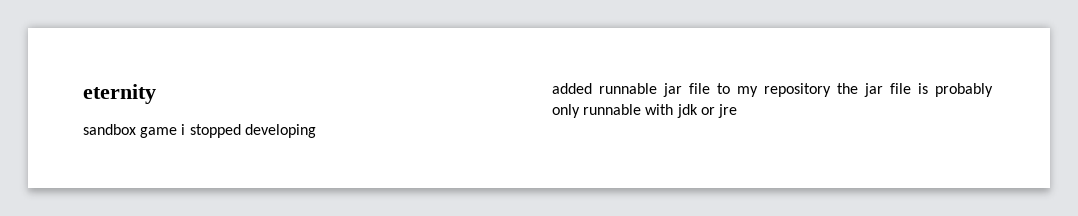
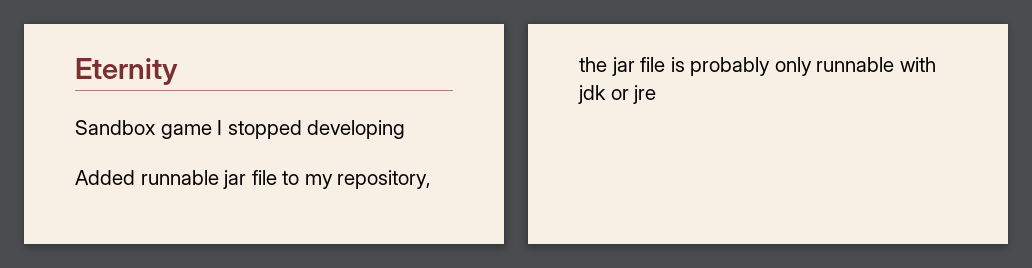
[83,84,156,104] [83,124,186,138] eternity // sandbox game i -> [75,58,178,85] [75,120,223,139] Eternity // Sandbox game I
[552,83,592,94] added -> [75,170,135,185] Added
[764,83,831,97] repository -> [337,170,432,189] repository,

